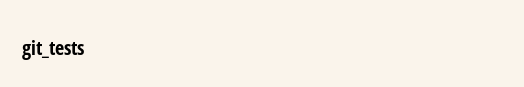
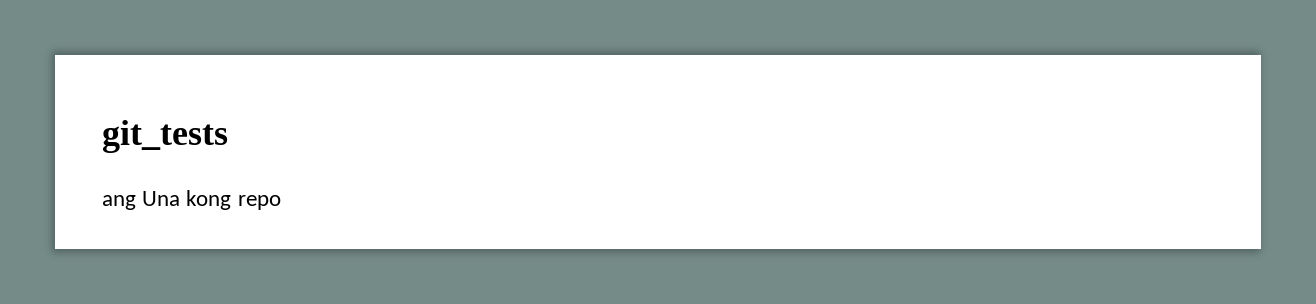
(84, 50) none -> [102,190,281,210] // ang Una kong repo

